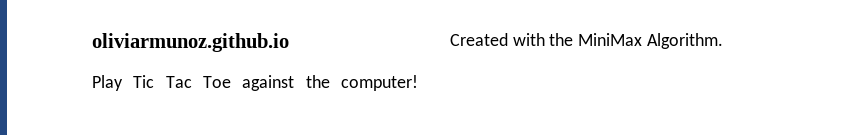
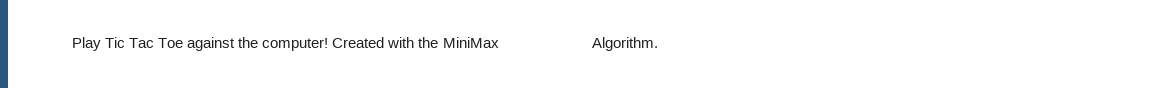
[92,33,289,52] oliviarmunoz.github.io // -> (72, 44) none

